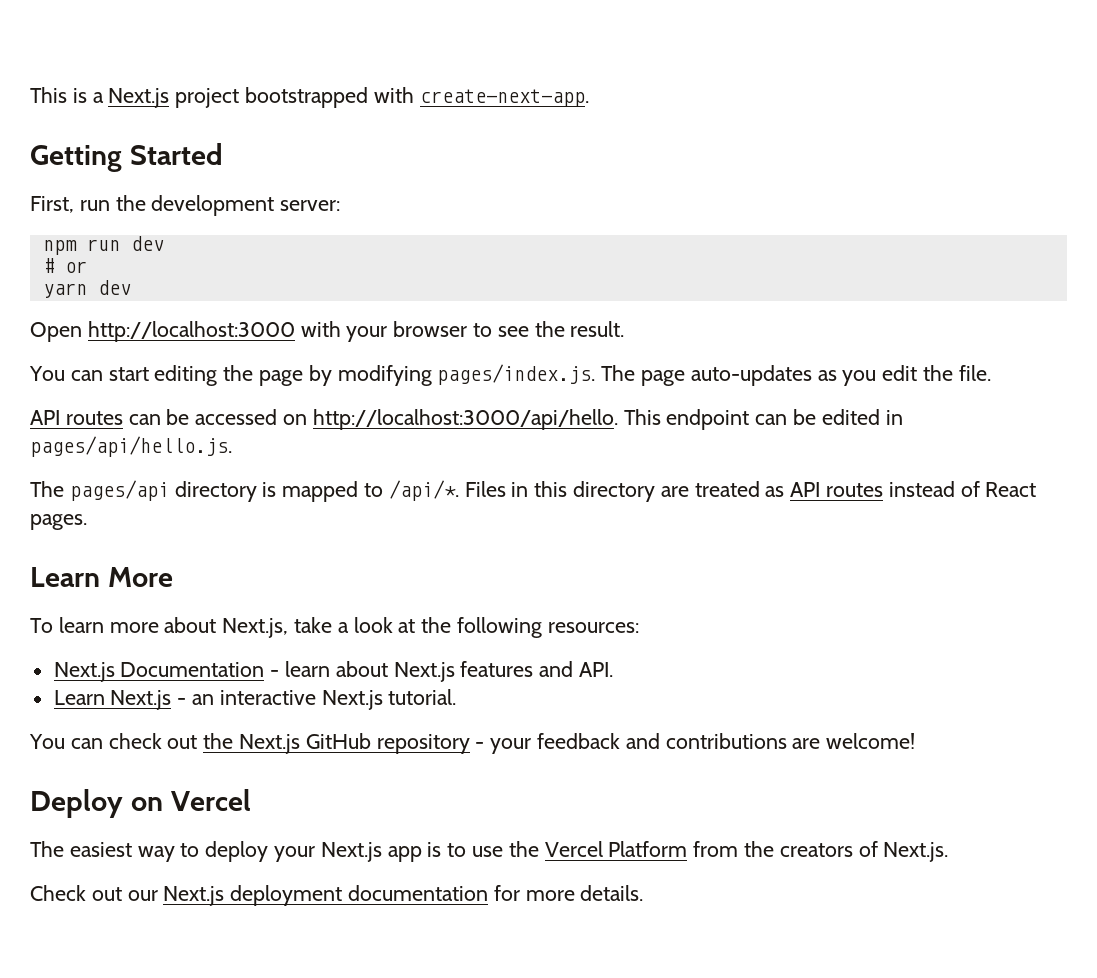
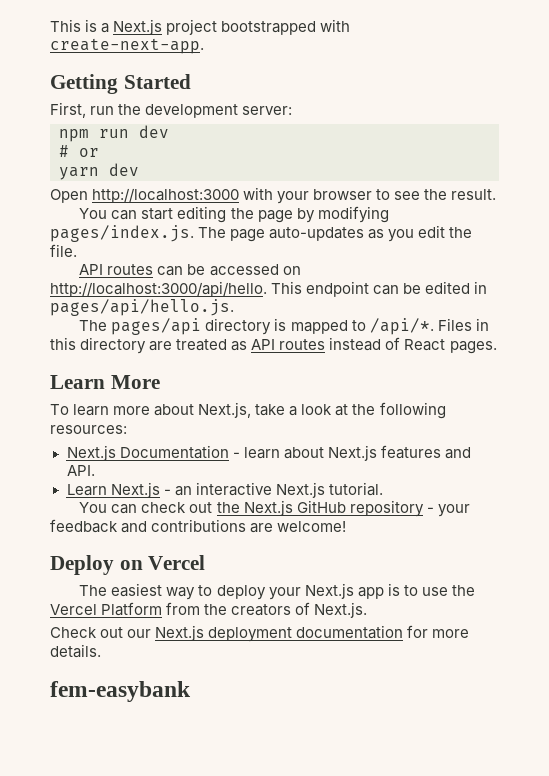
(644, 893) none -> [50,681,191,702] // fem-easybank

